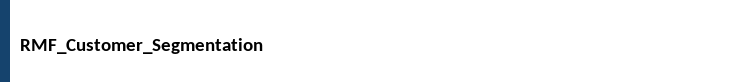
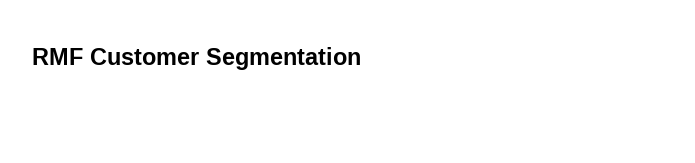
[20,38,263,54] RMF_Customer_Segmentation -> [32,47,361,70] RMF Customer Segmentation

